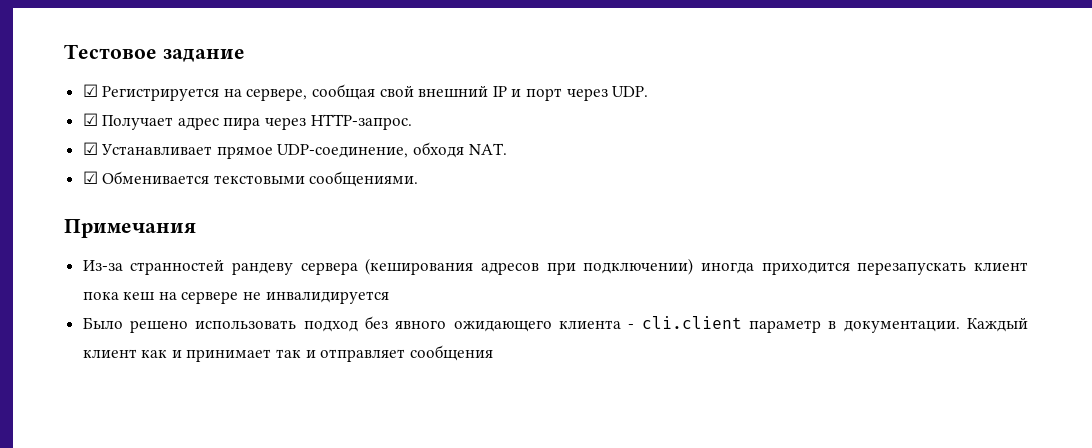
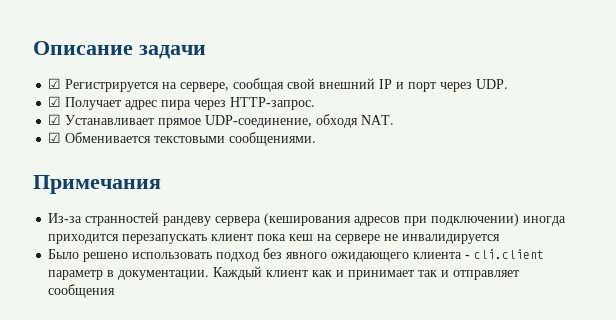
[64,44,245,62] Тестовое задание -> [33,41,206,59] Описание задачи

